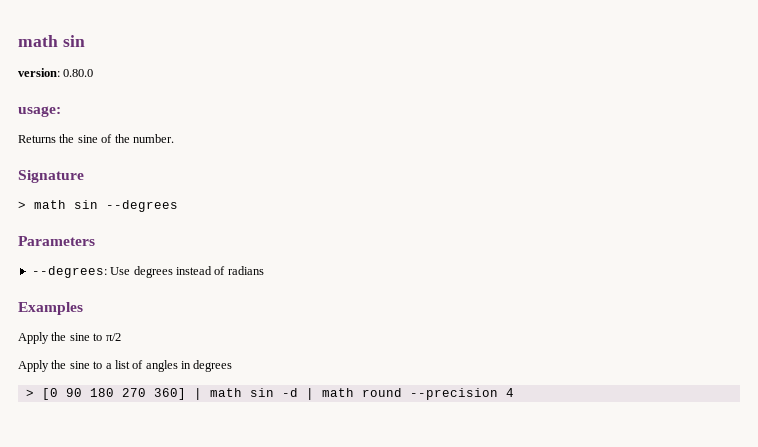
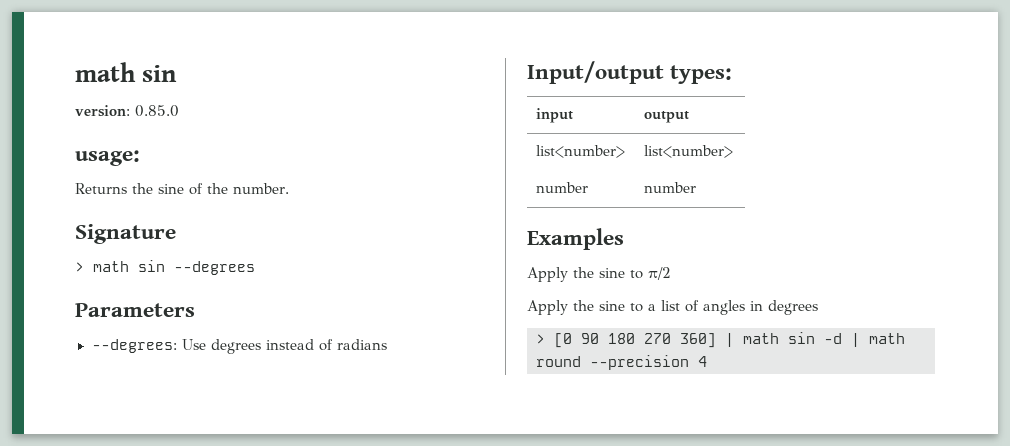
[63,69,94,77] 0.80.0 -> [135,105,179,117] 0.85.0
(264, 270) none -> [527,61,733,84] [536,108,574,123] [644,111,690,123] [536,145,626,158] [644,145,734,158] [536,182,589,193] [644,182,697,193] // Input/output types: // input | output // list<number> | list<number> // number | number

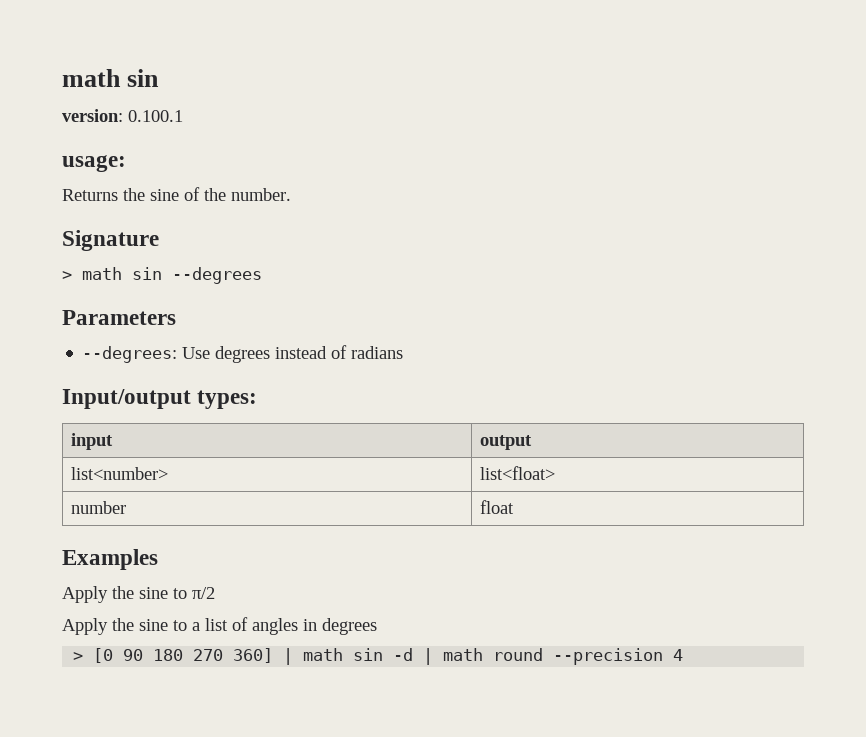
[135,105,179,117] 0.85.0 -> [128,110,183,122] 0.100.1
[644,145,734,158] list<number> -> [480,466,556,480] list<float>
[644,182,697,193] number -> [480,500,515,514] float

